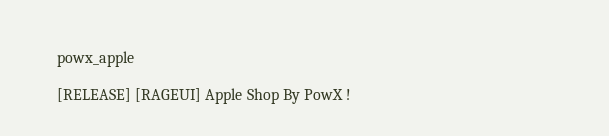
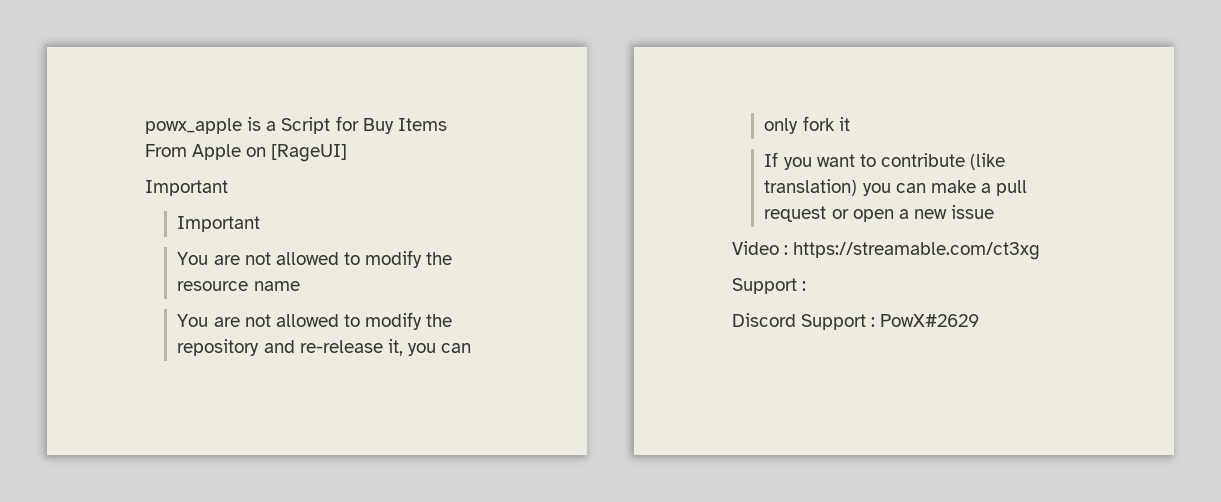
[57,88,352,104] // [RELEASE] [RAGEUI] Apple Shop By PowX ! -> [247,116,447,134] [145,144,348,162] [145,180,228,196] [177,216,261,232] [177,250,453,268] [177,281,300,291] [177,312,453,330] [177,339,472,356] [764,116,850,134] [764,152,1006,170] [764,179,1028,196] [764,205,995,222] [732,241,1041,260] [732,278,807,294] [732,313,980,330] is a Script for Buy Items From Apple on [RageUI] // Important // Important // You are not allowed to modify the resource name // You are not allowed to modify the repository and re-release it, you can only fork it // If you want to contribute (like translation) you can make a pull request or open a new issue // Video : https://streamable.com/ct3xg // Support : // Discord Support : PowX#2629

